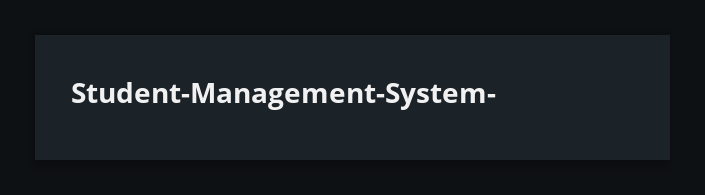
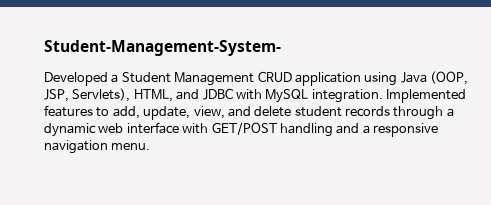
(496, 96) none -> [44,71,468,86] [44,88,466,103] [44,105,454,120] [44,122,438,137] [44,140,151,154] // Developed a Student Management CRUD application using Java (OOP, JSP, Servlets), HTML, and JDBC with MySQL integration. Implemented features to add, update, view, and delete student records through a dynamic web interface with GET/POST handling and a responsive navigation menu.

